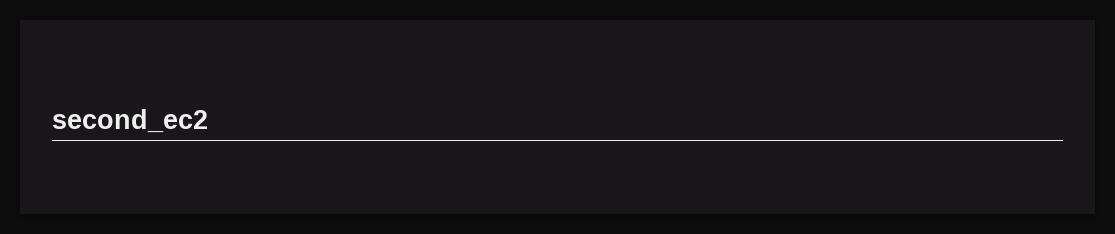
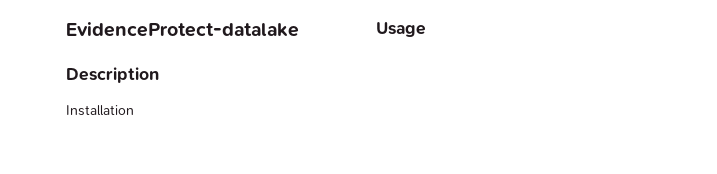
[52,109,208,133] second_ec2 -> [66,22,299,37] [66,67,159,83] [66,105,134,116] [376,22,426,37] EvidenceProtect-datalake // Description // Installation // Usage

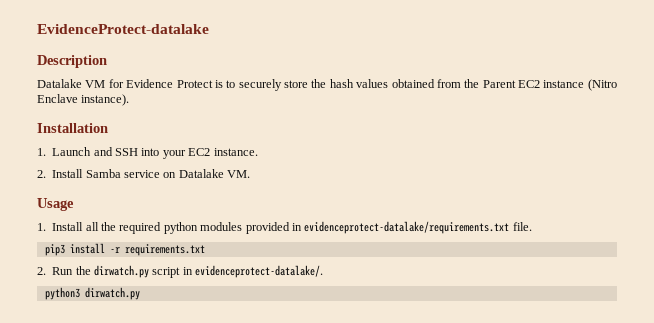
[66,105,134,116] [376,22,426,37] Installation // Usage -> [37,79,617,91] [37,94,130,106] [37,123,108,133] [37,147,258,159] [37,169,251,178] [37,198,74,211] [37,221,532,234] [44,243,205,256] [37,265,324,278] [44,287,140,300] Datalake VM for Evidence Protect is to securely store the hash values obtained from the Parent EC2 instance (Nitro Enclave instance). // Installation // 1. Launch and SSH into your EC2 instance. // 2. Install Samba service on Datalake VM. // Usage // 1. Install all the required python modules provided in evidenceprotect-datalake/requirements.txt file. // pip3 install -r requirements.txt // 2. Run the dirwatch.py script in evidenceprotect-datalake/. // python3 dirwatch.py

